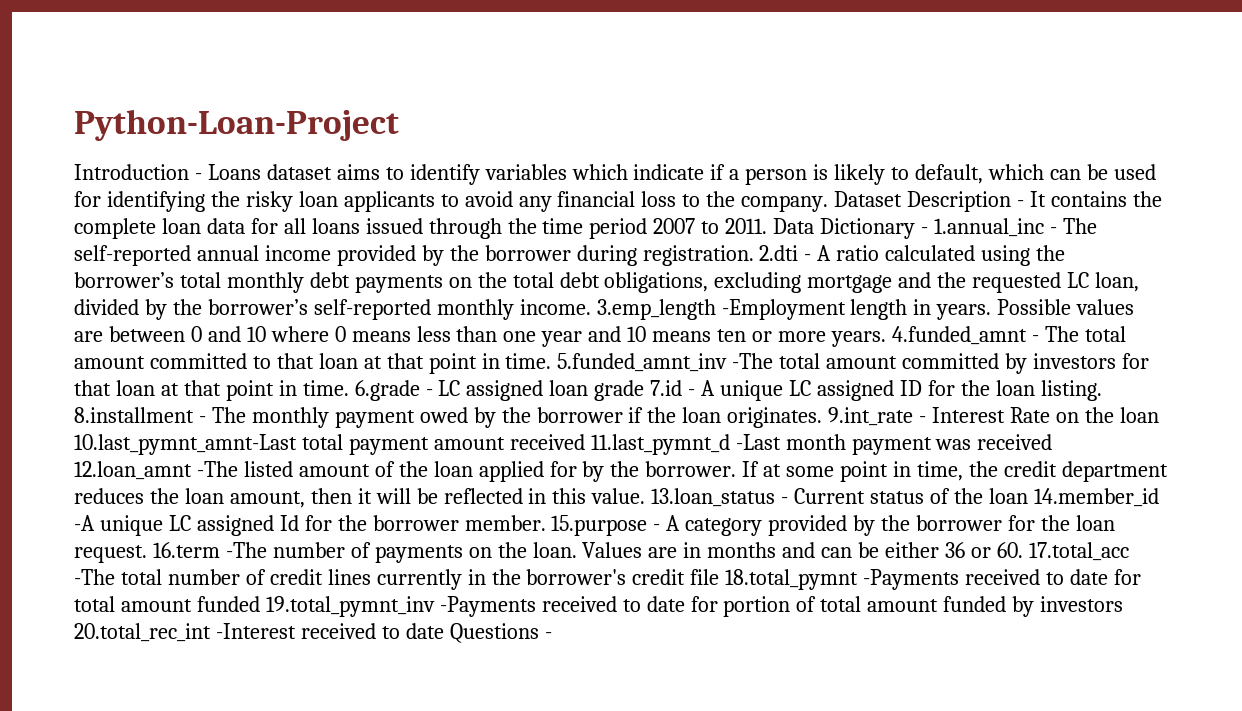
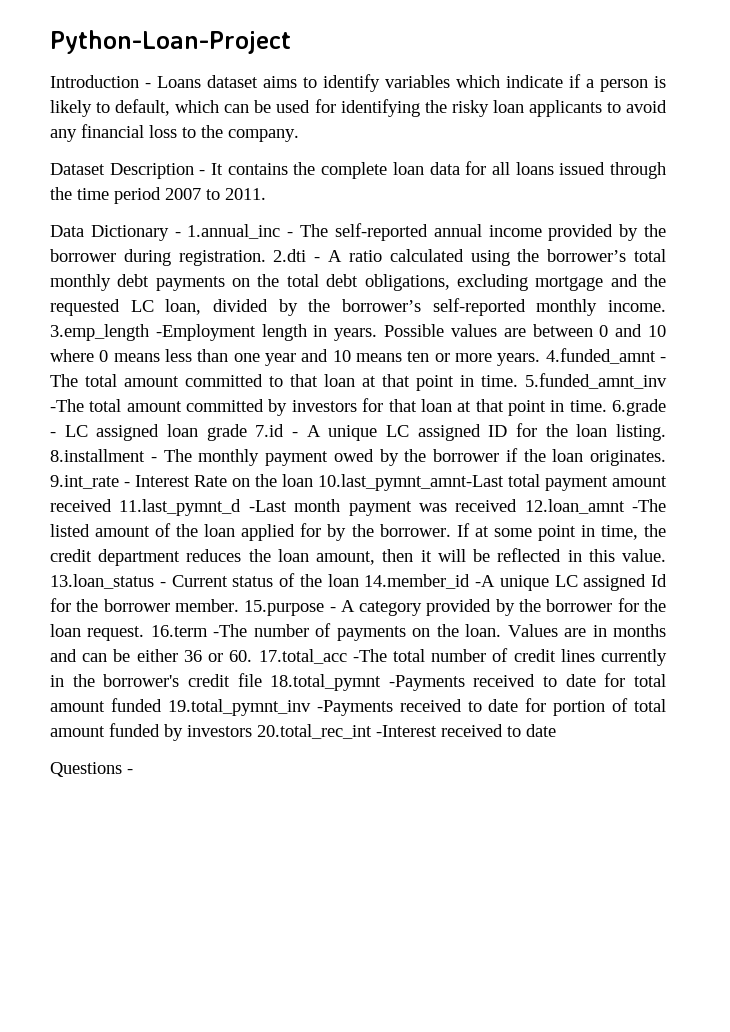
(829, 203) none -> (299, 135) //
(768, 226) none -> (266, 194) //
(444, 631) none -> (556, 730) //

